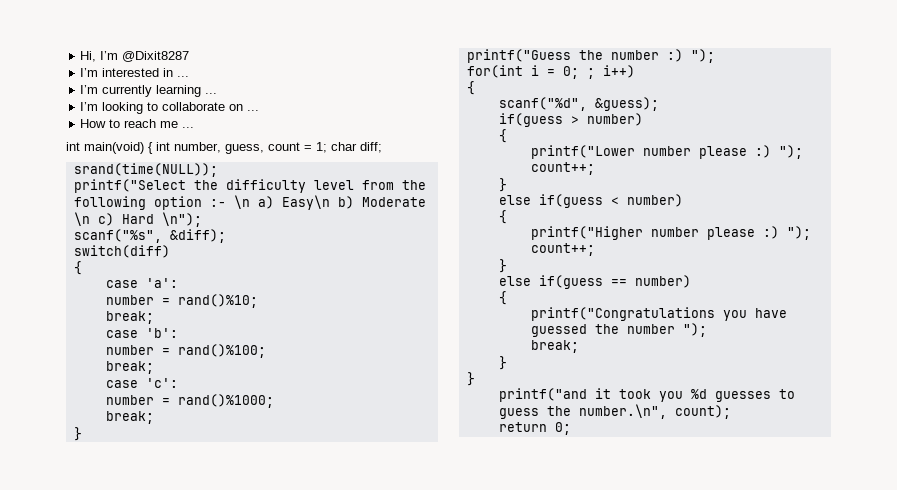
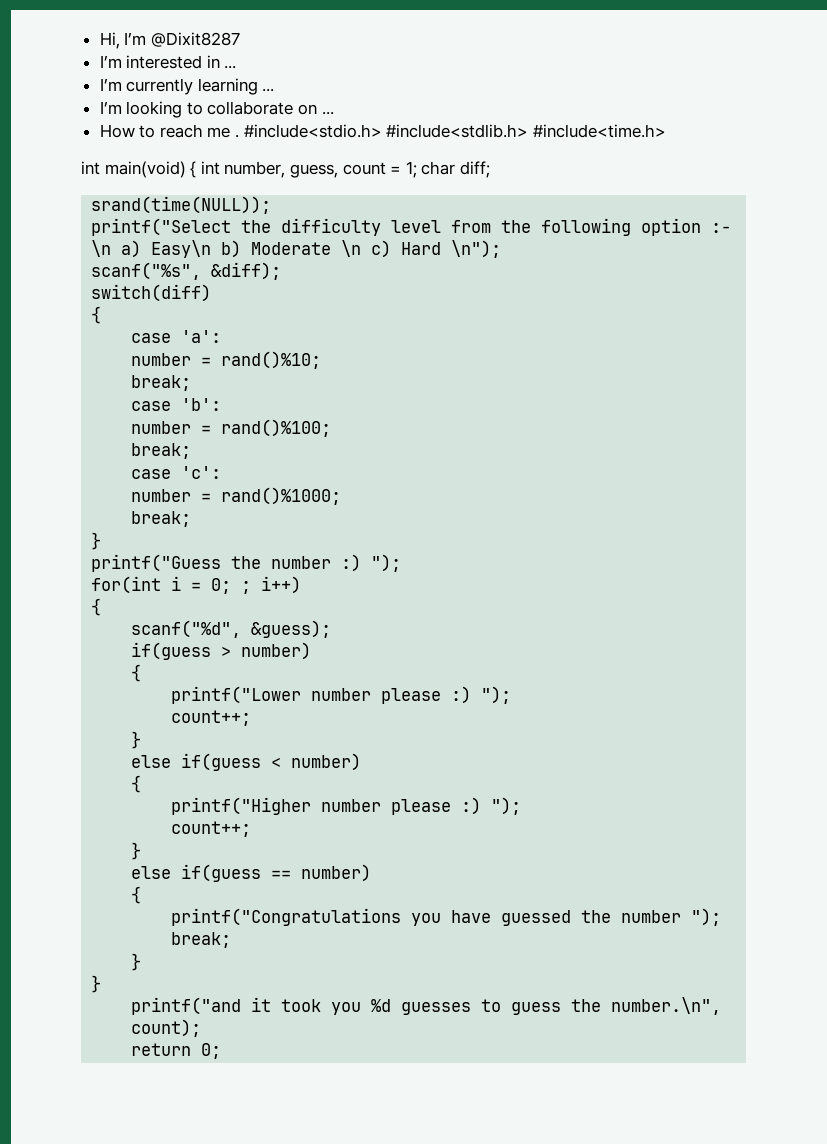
[182,127,195,128] ... -> [235,124,666,138] . #include<stdio.h> #include<stdlib.h> #include<time.h>

